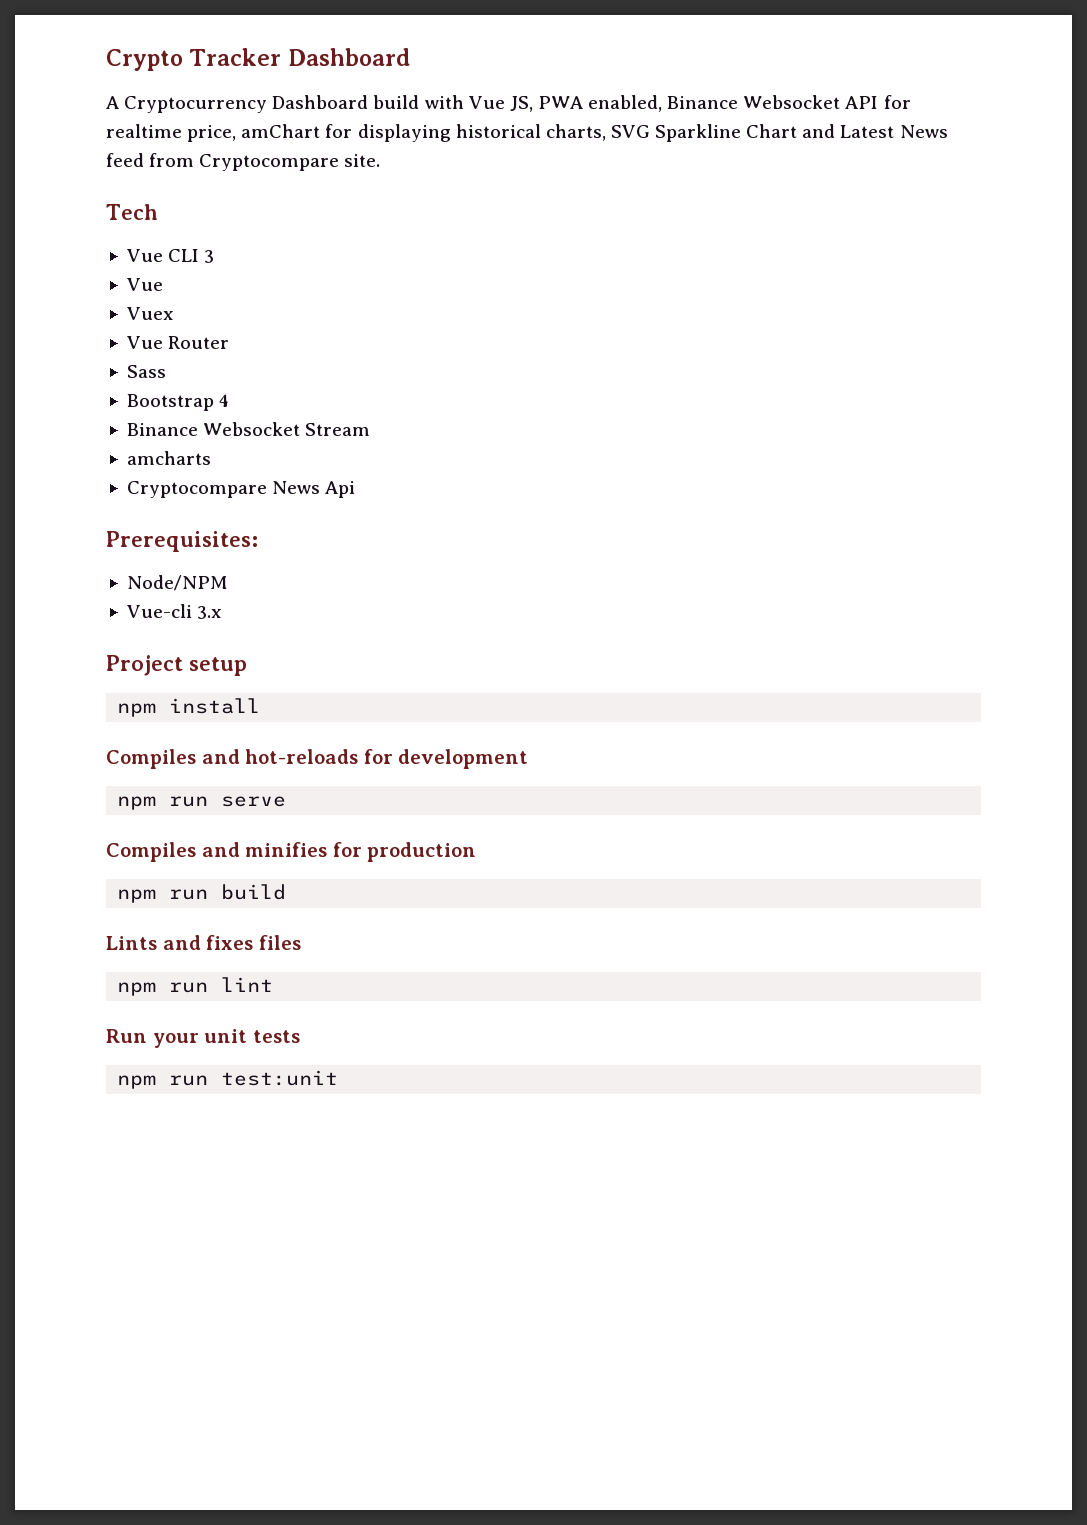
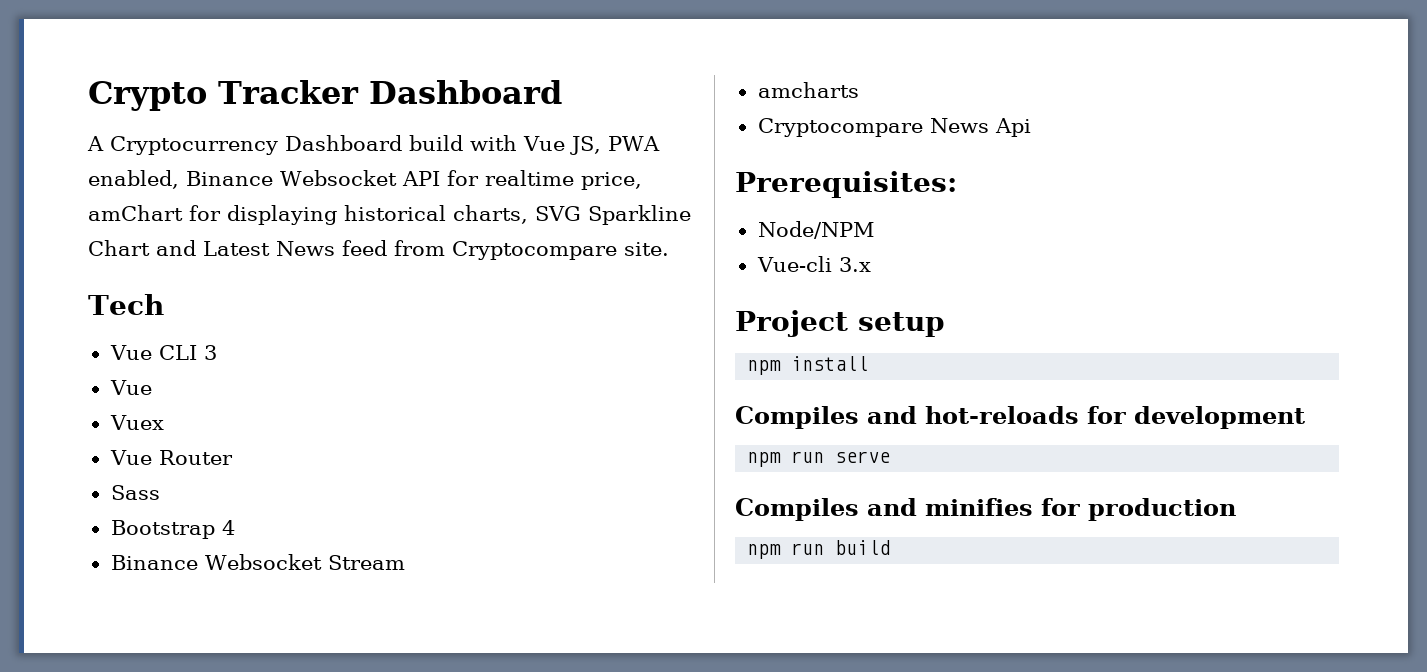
[106,935,301,950] [117,977,274,996] [106,1029,300,1048] [117,1070,339,1089] // Lints and fixes files // npm run lint // Run your unit tests // npm run test:unit -> (891, 547) none

